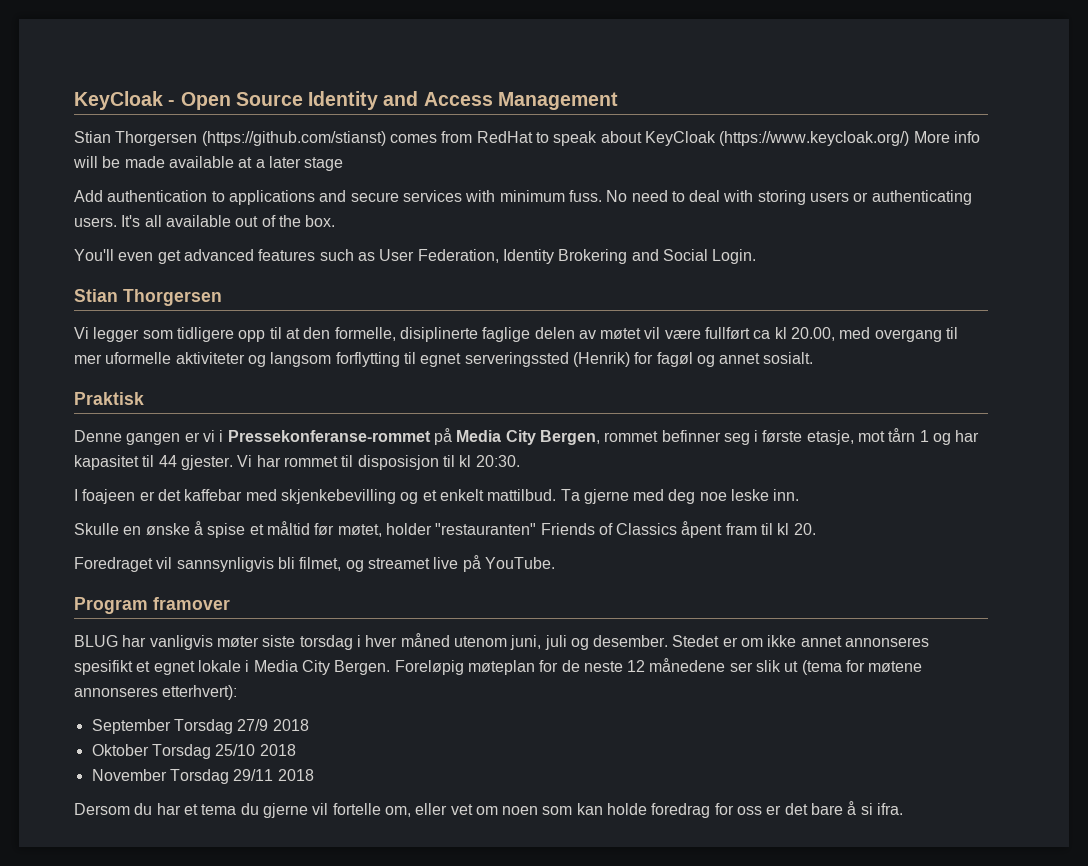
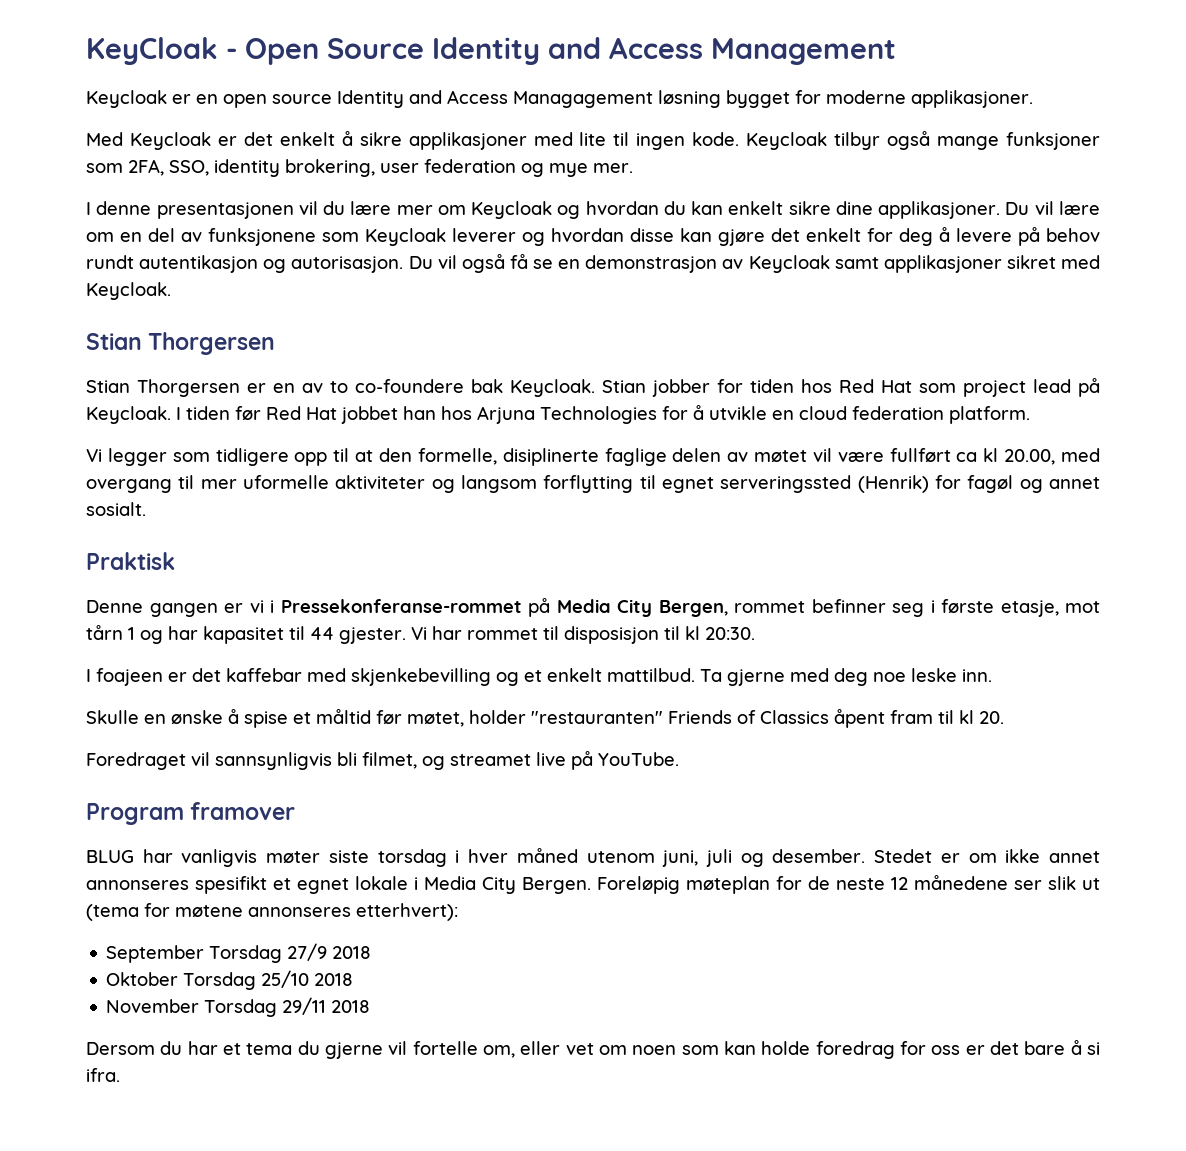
[74,131,980,146] [73,156,344,171] [74,190,972,205] [74,215,336,227] [74,249,757,264] [74,289,222,306] Stian Thorgersen (https://github.com/stianst) comes from RedHat to speak about KeyCloak (https://www.keycloak.org/) More info will be made available at a later stage // Add authentication to applications and secure services with minimum fuss. No need to deal with storing users or authenticating users. It's all available out of the box. // You'll even get advanced features such as User Federation, Identity Brokering and Social Login. // Stian Thorgersen -> [86,90,1033,108] [86,131,1101,150] [86,159,633,177] [86,201,1101,219] [86,227,1100,246] [86,254,1100,273] [86,282,171,300] [86,332,276,355] [86,378,1100,397] [86,405,1030,424] Keycloak er en open source Identity and Access Managagement løsning bygget for moderne applikasjoner. // Med Keycloak er det enkelt å sikre applikasjoner med lite til ingen kode. Keycloak tilbyr også mange funksjoner som 2FA, SSO, identity brokering, user federation og mye mer. // I denne presentasjonen vil du lære mer om Keycloak og hvordan du kan enkelt sikre dine applikasjoner. Du vil lære om en del av funksjonene som Keycloak leverer og hvordan disse kan gjøre det enkelt for deg å levere på behov rundt autentikasjon og autorisasjon. Du vil også få se en demonstrasjon av Keycloak samt applikasjoner sikret med Keycloak. // Stian Thorgersen // Stian Thorgersen er en av to co-foundere bak Keycloak. Stian jobber for tiden hos Red Hat som project lead på Keycloak. I tiden før Red Hat jobbet han hos Arjuna Technologies for å utvikle en cloud federation platform.

